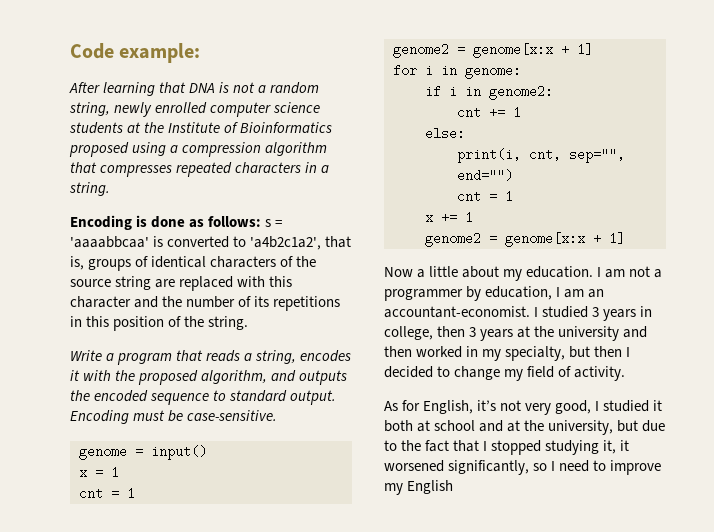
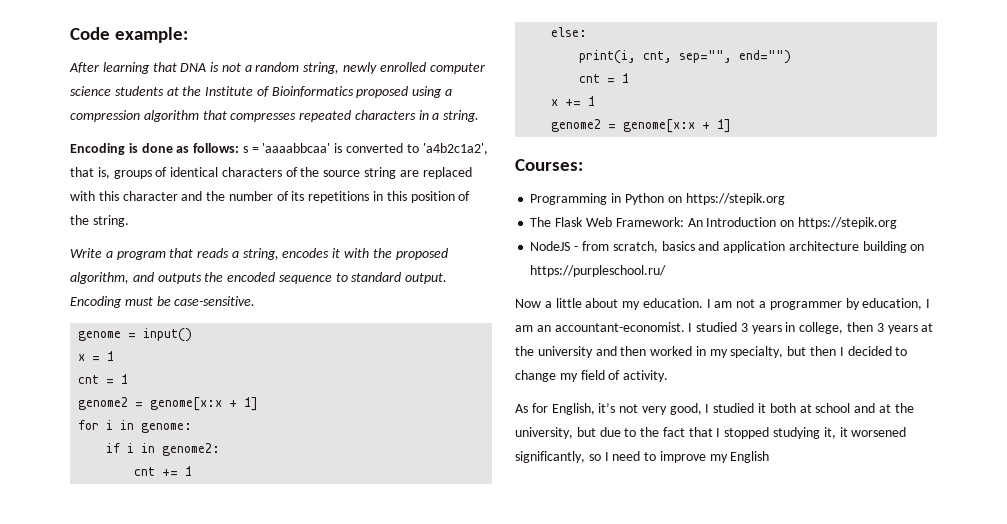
(625, 238) none -> [515,159,583,171] [530,193,785,205] [530,217,897,229] [530,241,925,253] [530,265,667,277] // Courses: // Programming in Python on https://stepik.org // The Flask Web Framework: An Introduction on https://stepik.org // NodeJS - from scratch, basics and application architecture building on https://purpleschool.ru/

